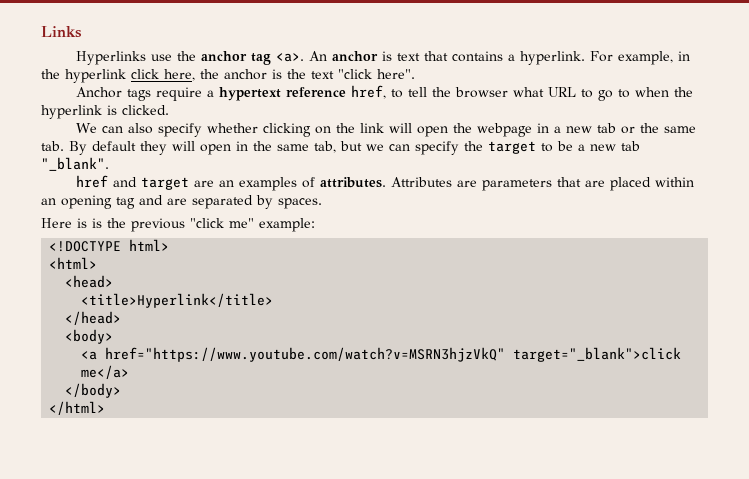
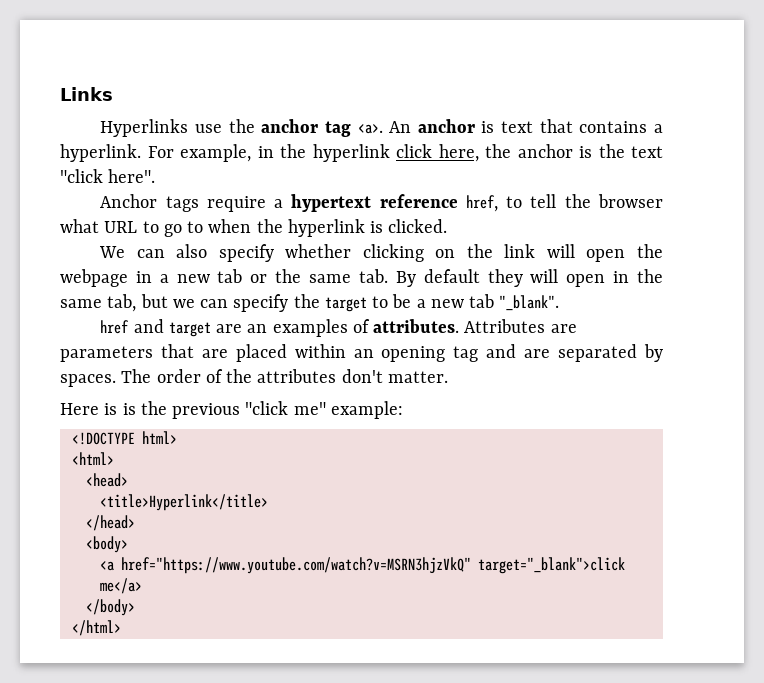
(322, 203) none -> [121,369,448,383] The order of the attributes don't matter.

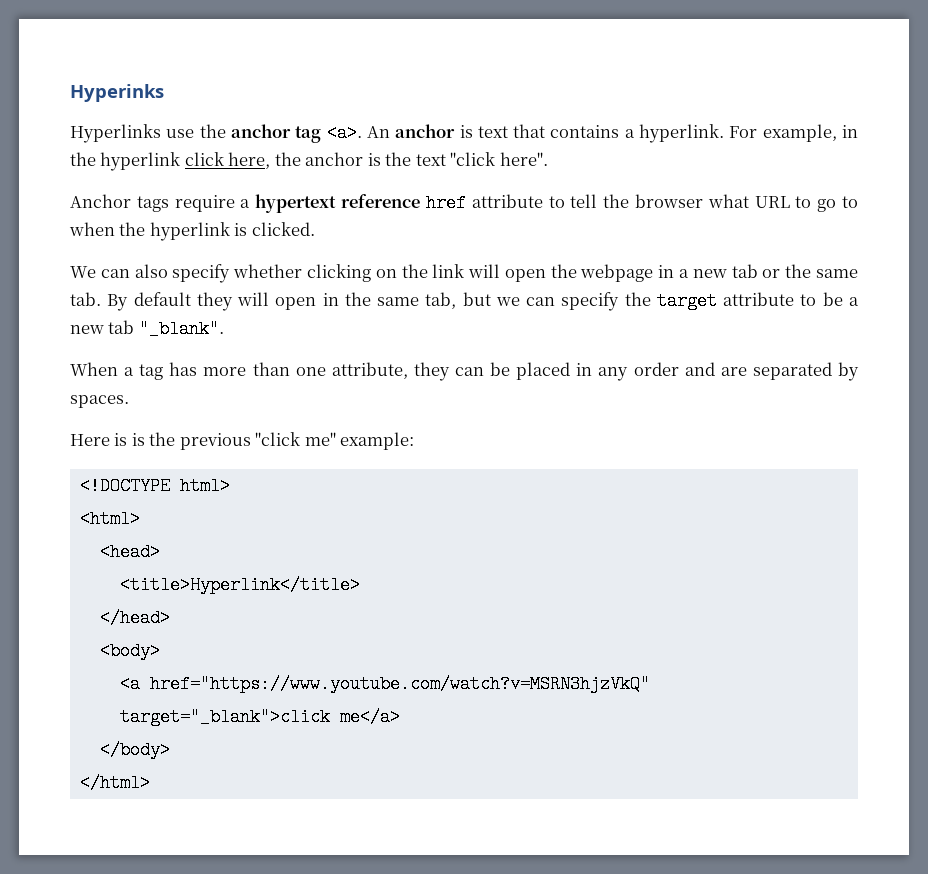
[60,87,113,101] Links -> [70,84,164,102] Hyperinks
[465,195,498,212] href, -> [425,194,543,212] href attribute
(367, 304) none -> [723,292,795,306] attribute
[100,319,577,337] [60,344,479,362] href and target are an examples of attributes. Attributes are parameters that are placed within an opening tag -> [70,362,679,381] When a tag has more than one attribute, they can be placed in any order
[121,369,448,383] The order of the attributes don't matter. -> (129, 401) none

